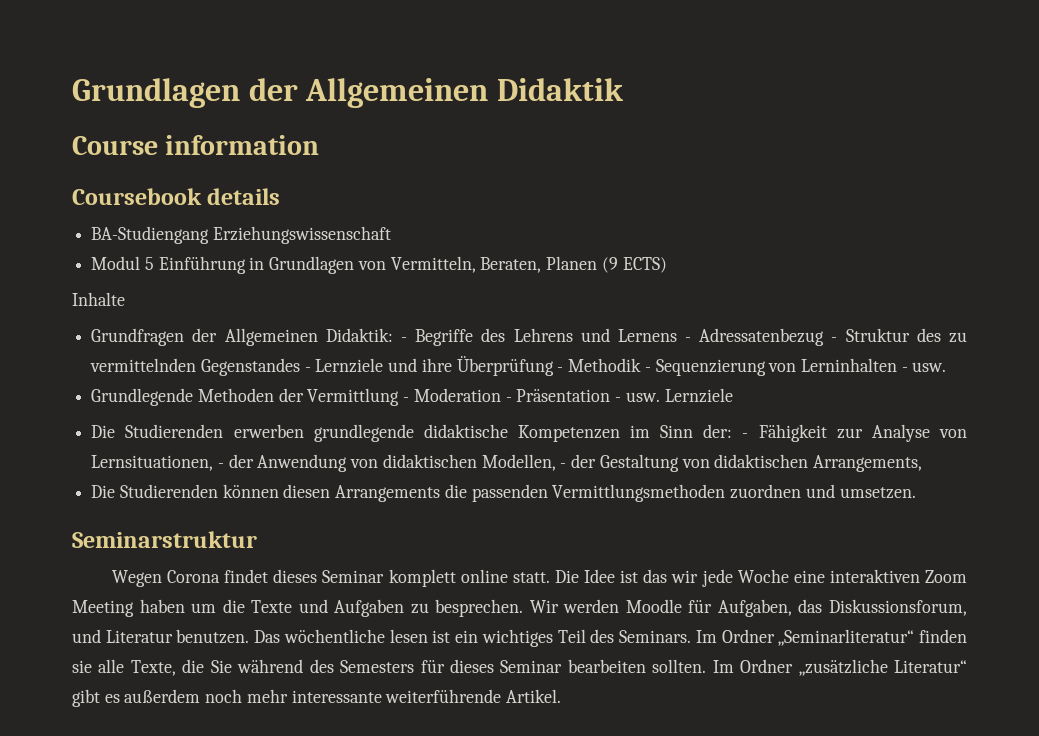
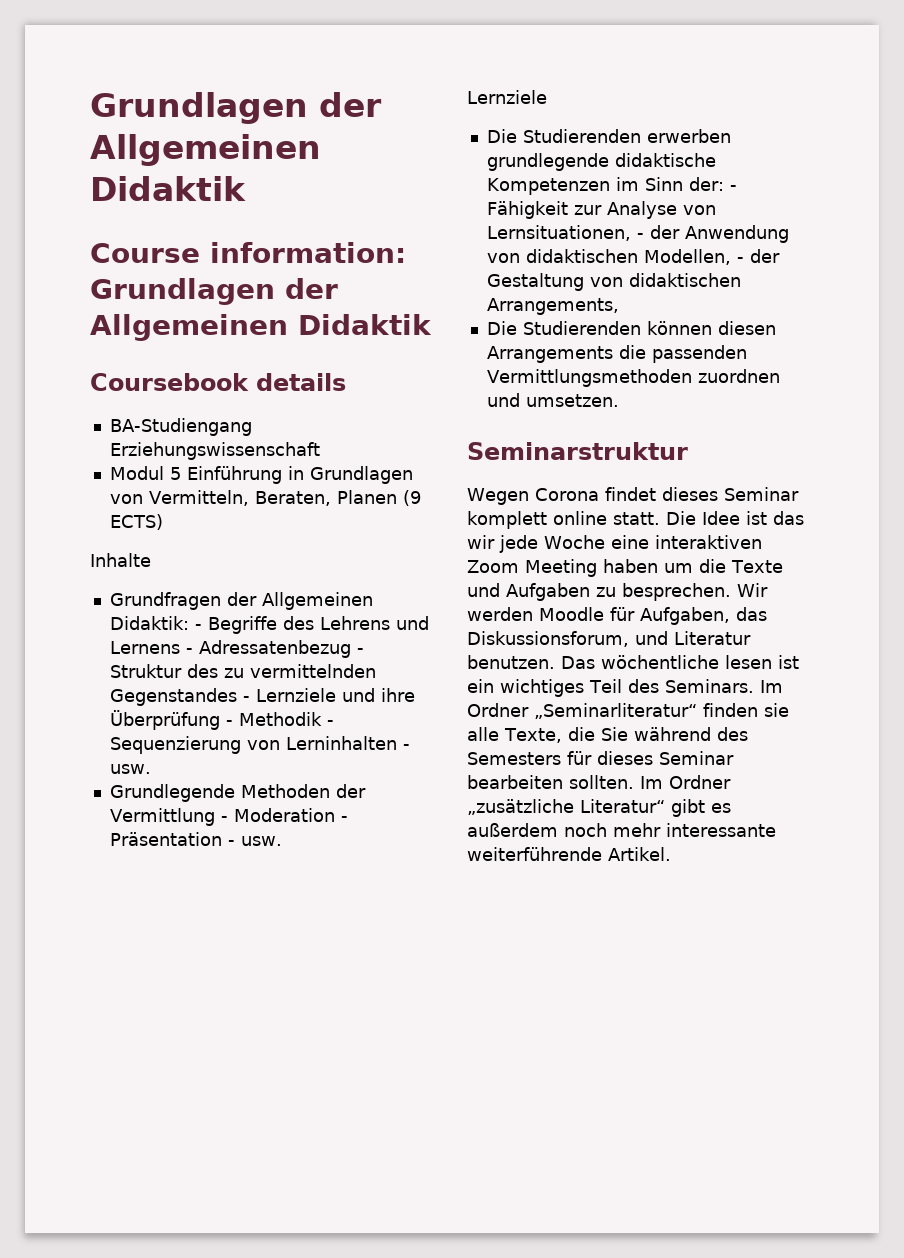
[165,135,320,155] information -> [210,242,406,263] [90,278,338,305] [90,314,432,341] information: Grundlagen der Allgemeinen Didaktik
(660, 397) none -> (282, 841) //

